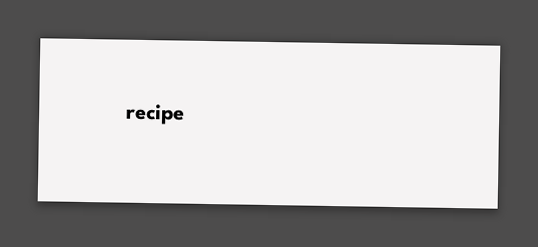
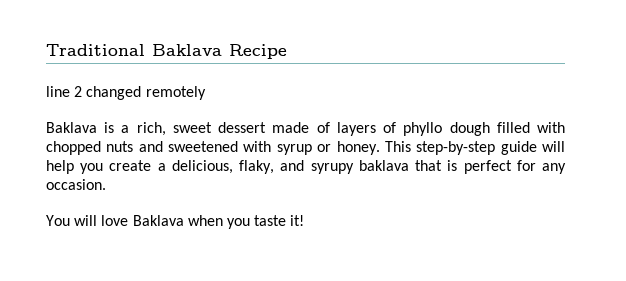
[125,103,185,125] recipe -> [46,44,287,59] [46,86,206,100] [46,122,565,136] [46,141,565,155] [46,160,566,174] [46,179,106,190] [46,215,305,229] Traditional Baklava Recipe // line 2 changed remotely // Baklava is a rich, sweet dessert made of layers of phyllo dough filled with chopped nuts and sweetened with syrup or honey. This step-by-step guide will help you create a delicious, flaky, and syrupy baklava that is perfect for any occasion. // You will love Baklava when you taste it!

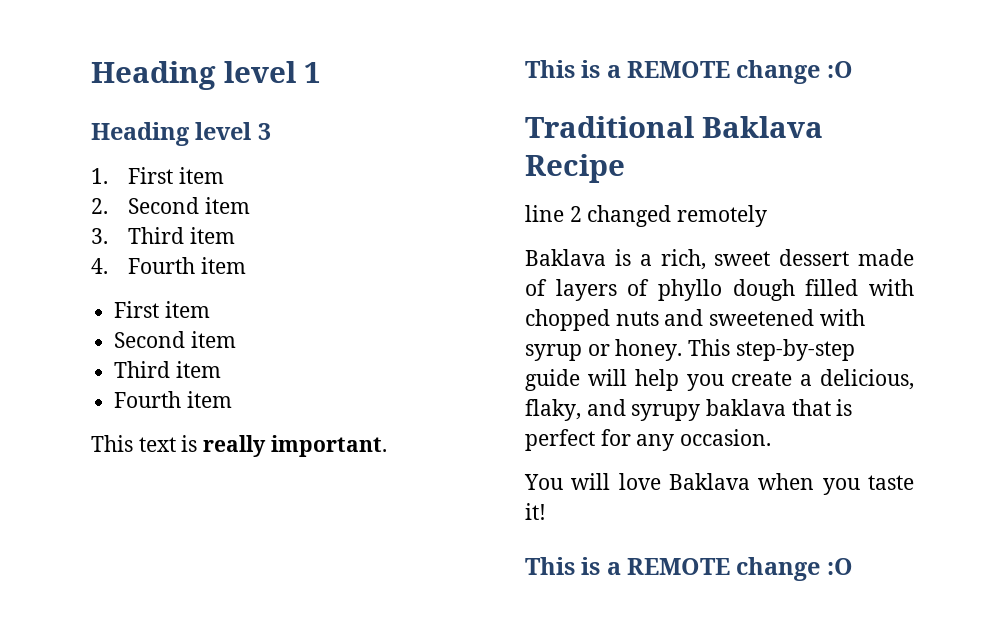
(46, 50) none -> [91,61,320,90] [91,122,271,146] [91,167,225,184] [91,197,251,214] [91,227,236,244] [91,257,247,274] [114,301,210,318] [114,331,236,348] [114,361,221,378] [114,391,232,408] [91,435,387,457] [525,60,853,84] Heading level 1 // Heading level 3 // 1. First item // 2. Second item // 3. Third item // 4. Fourth item // First item // Second item // Third item // Fourth item // This text is really important. // This is a REMOTE change :O //
(305, 220) none -> [525,557,853,581] // This is a REMOTE change :O

